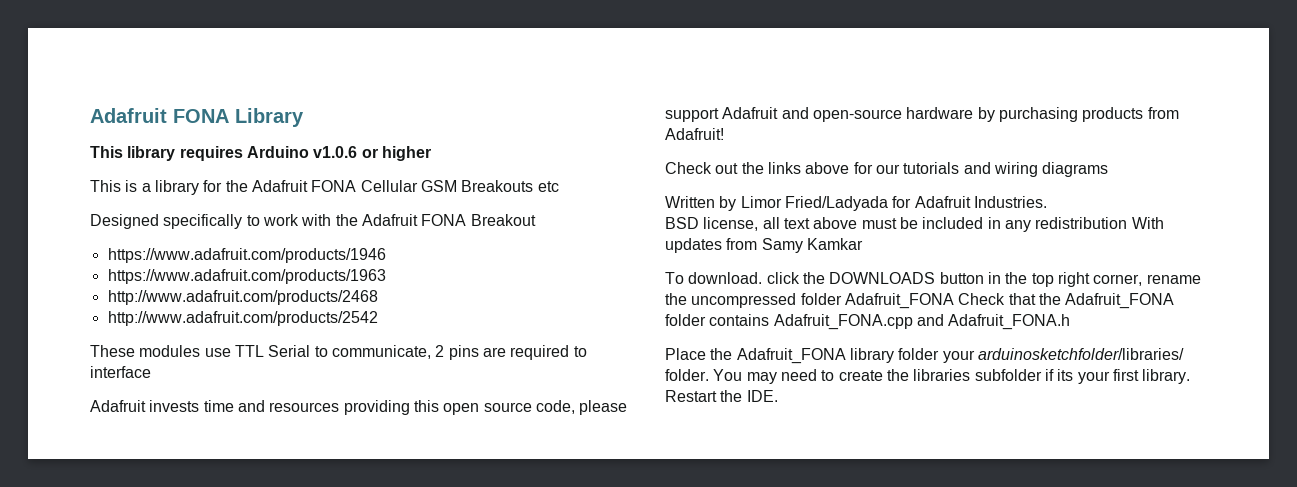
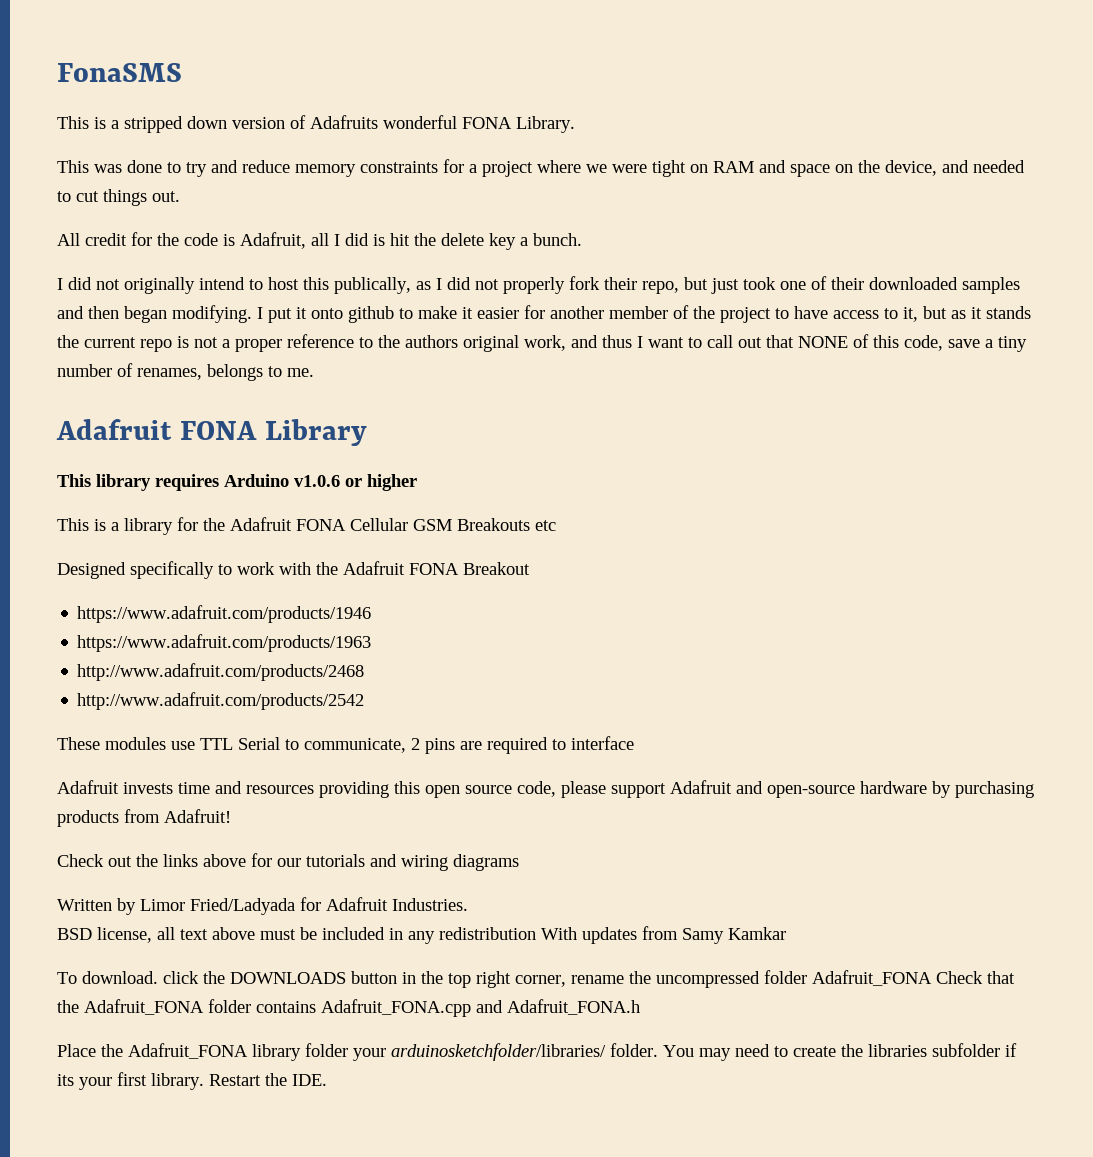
(90, 115) none -> [57,63,182,82] [57,115,575,133] [57,159,1025,177] [57,189,180,206] [57,232,582,250] [57,276,1020,294] [57,305,1031,323] [57,334,1027,352] [57,363,314,381] FonaSMS // This is a stripped down version of Adafruits wonderful FONA Library. // This was done to try and reduce memory constraints for a project where we were tight on RAM and space on the device, and needed to cut things out. // All credit for the code is Adafruit, all I did is hit the delete key a bunch. // I did not originally intend to host this publically, as I did not properly fork their repo, but just took one of their downloaded samples and then began modifying. I put it onto github to make it easier for another member of the project to have access to it, but as it stands the current repo is not a proper reference to the authors original work, and thus I want to call out that NONE of this code, save a tiny number of renames, belongs to me. //

